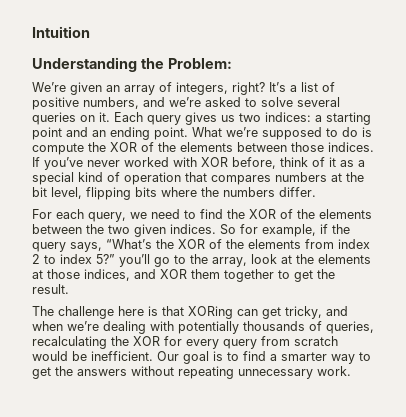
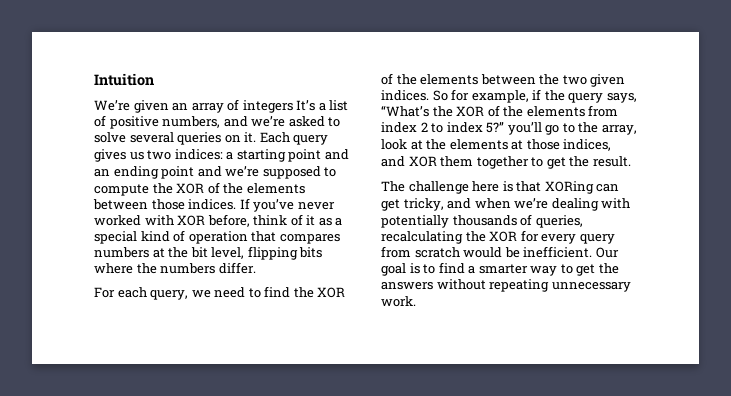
[32,57,232,72] // Understanding the Problem: -> (154, 79) none
[176,82,265,95] integers, right? -> [242,100,293,113] integers
[154,127,222,140] point. What -> [161,166,222,179] point and
[342,127,372,137] do is -> (337, 172) none

